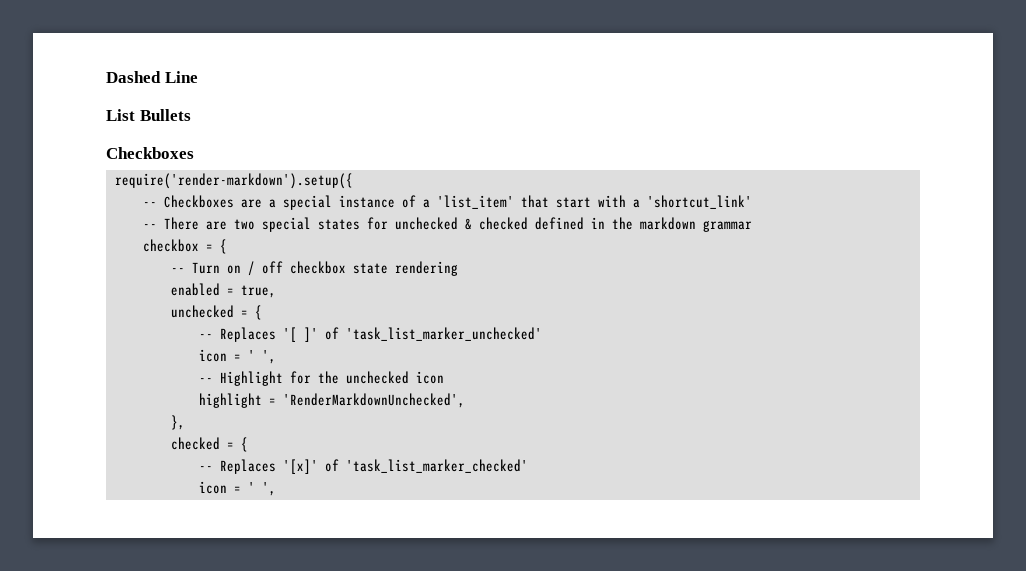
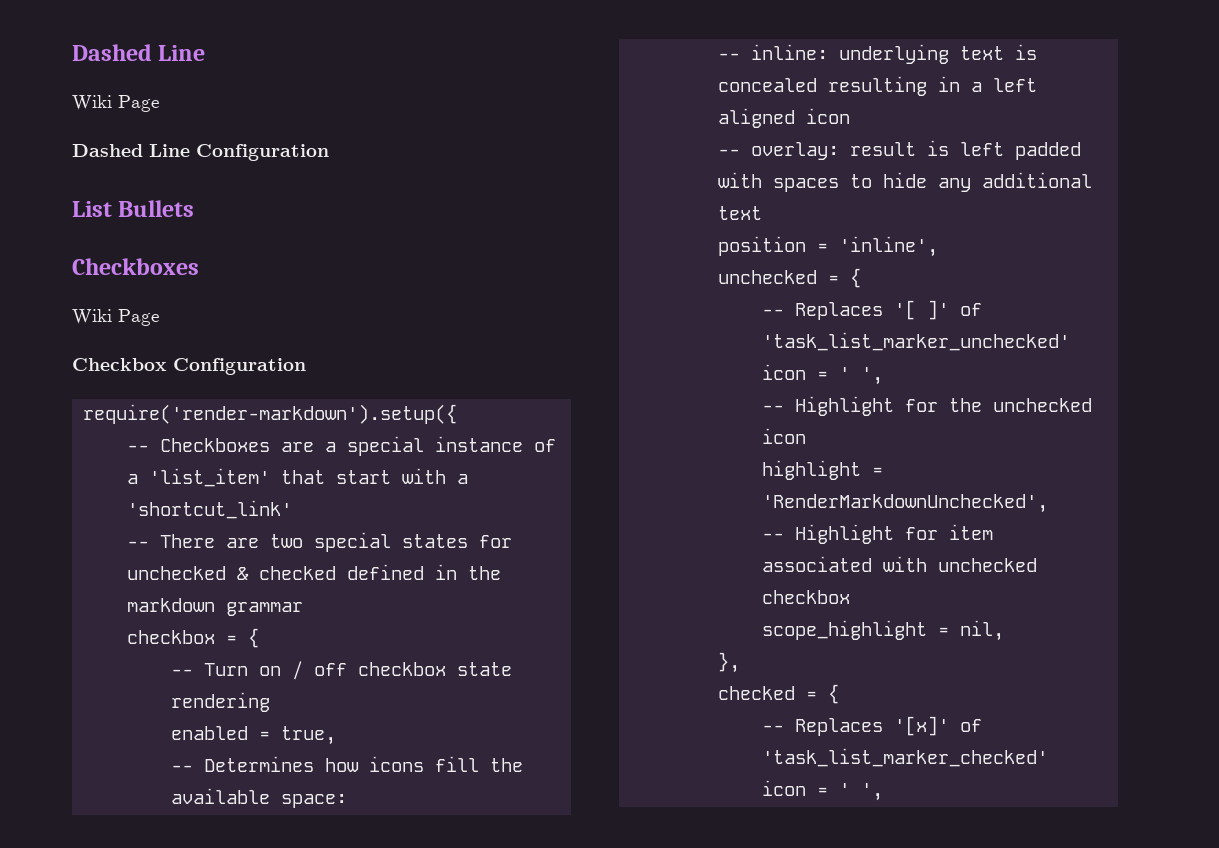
[106,71,198,83] Dashed Line -> [72,44,206,61] [72,95,159,112] [72,144,329,161] Dashed Line // Wiki Page // Dashed Line Configuration
(194, 153) none -> [72,309,159,326] [72,358,306,375] // Wiki Page // Checkbox Configuration
(277, 291) none -> [171,756,524,772] [171,788,348,808] [718,44,1038,64] [718,76,1038,96] [718,108,851,128] [718,140,1082,160] [718,172,1093,192] [718,206,763,220] [718,236,939,257] // -- Determines how icons fill the available space: // -- inline: underlying text is concealed resulting in a left aligned icon // -- overlay: result is left padded with spaces to hide any additional text // position = 'inline',
(466, 400) none -> [762,524,994,544] [762,556,1038,572] [762,590,851,604] [762,620,1005,641] // -- Highlight for item associated with unchecked checkbox // scope_highlight = nil,

